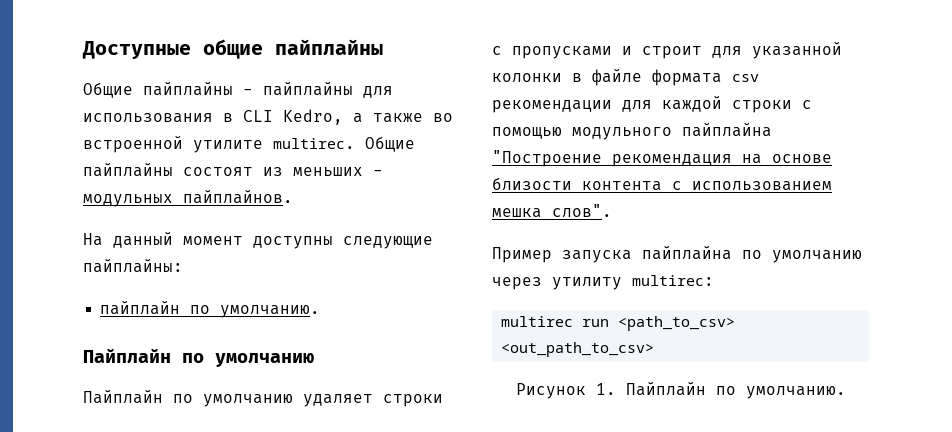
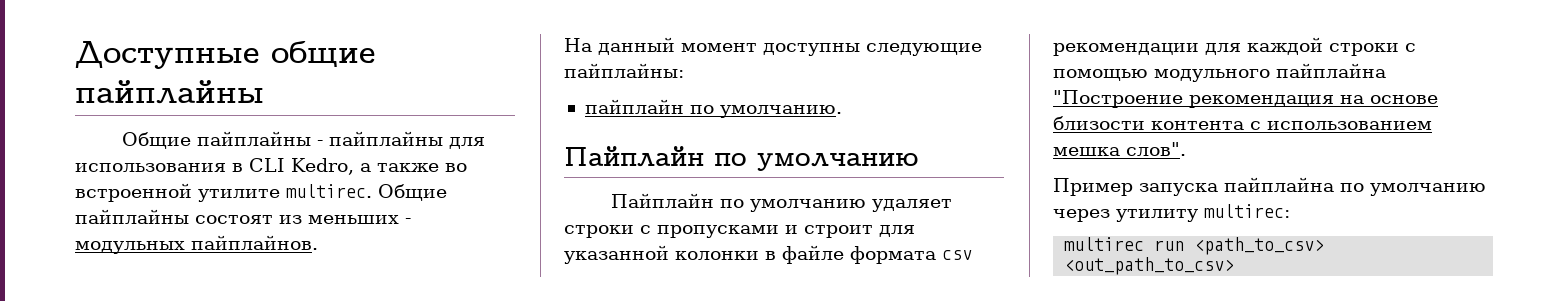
[515,382,846,399] // Рисунок 1. Пайплайн по умолчанию. -> (1235, 266) none

